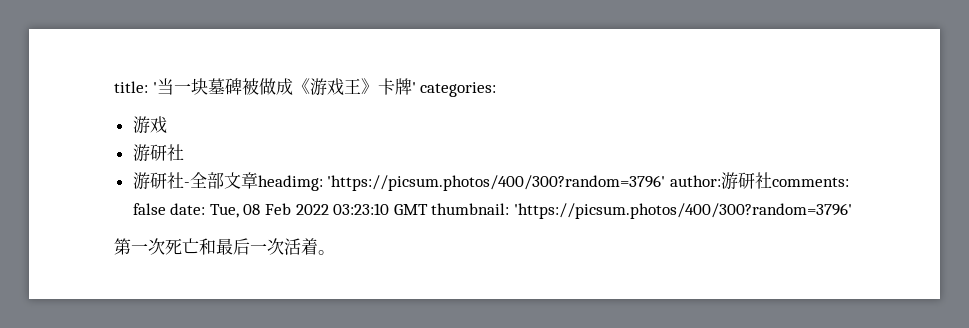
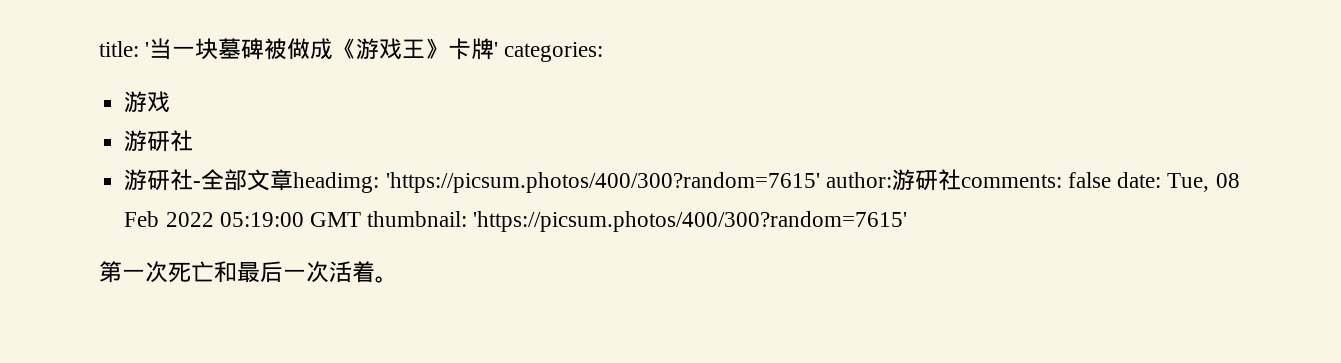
[327,175,666,191] 'https://picsum.photos/400/300?random=3796' -> [385,172,820,193] 'https://picsum.photos/400/300?random=7615'
[333,203,390,215] 03:23:10 -> [219,212,304,227] 05:19:00
[514,203,853,219] 'https://picsum.photos/400/300?random=3796' -> [473,211,908,232] 'https://picsum.photos/400/300?random=7615'

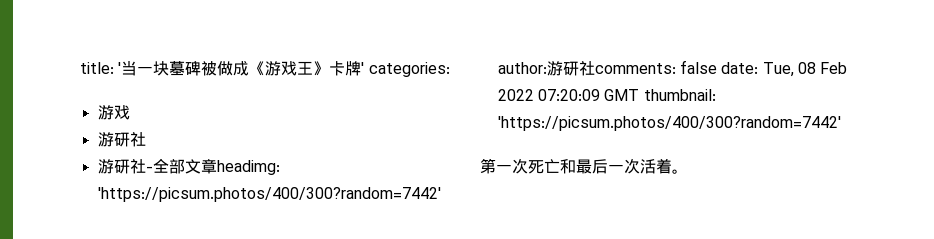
[385,172,820,193] 'https://picsum.photos/400/300?random=7615' -> [97,187,441,202] 'https://picsum.photos/400/300?random=7442'
[219,212,304,227] 05:19:00 -> [537,89,600,101] 07:20:09
[473,211,908,232] 'https://picsum.photos/400/300?random=7615' -> [497,116,841,131] 'https://picsum.photos/400/300?random=7442'

